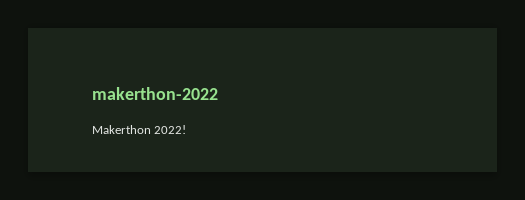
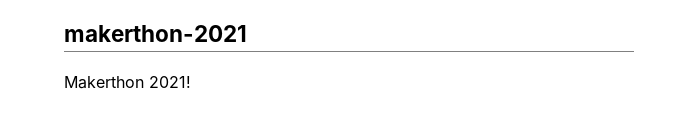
[92,87,218,100] makerthon-2022 -> [64,25,247,42] makerthon-2021
[154,125,187,134] 2022! -> [149,76,191,88] 2021!

